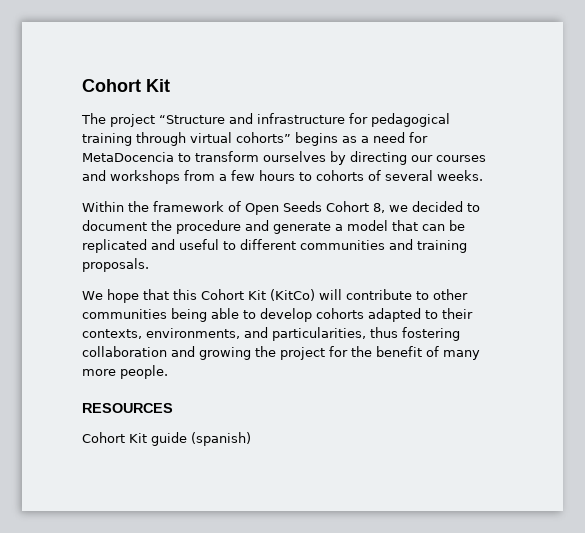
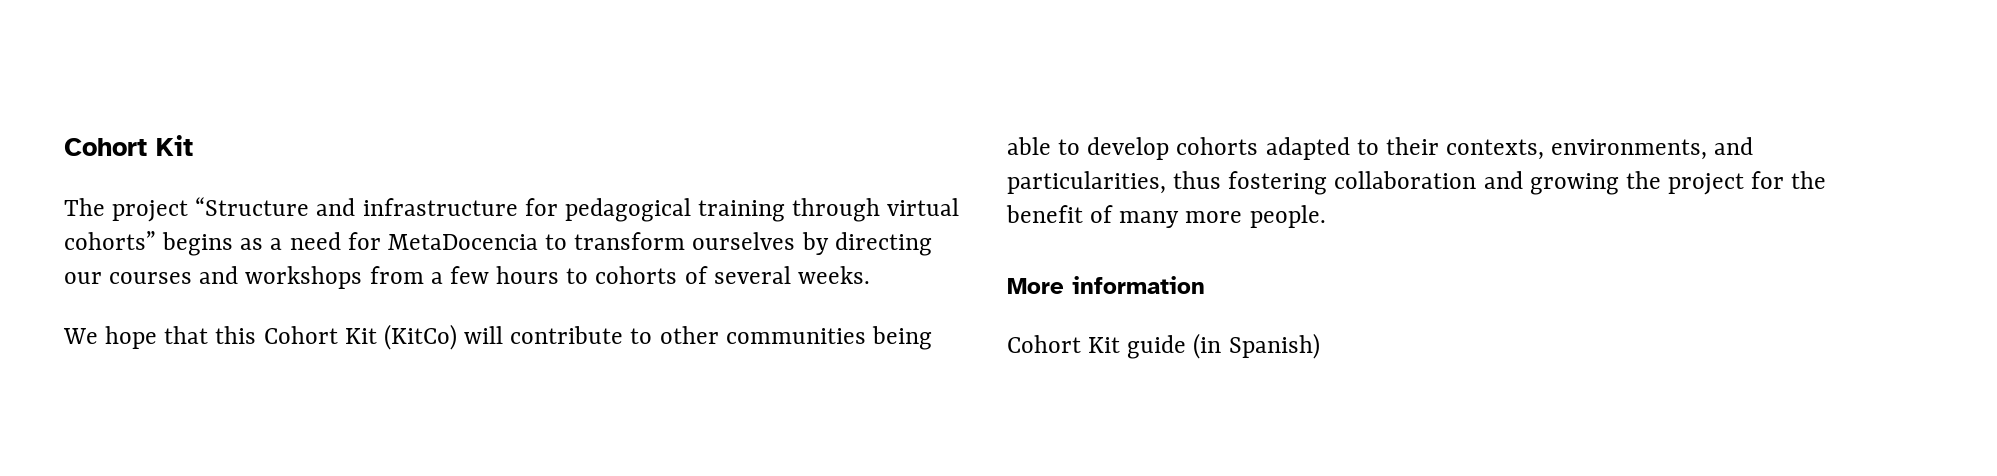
[82,201,480,215] [82,220,465,234] [82,239,467,253] [82,258,149,272] // Within the framework of Open Seeds Cohort 8, we decided to document the procedure and generate a model that can be replicated and useful to different communities and training proposals. -> (870, 275) none
[82,403,173,413] RESOURCES -> [1007,276,1205,294] More information
[191,432,251,446] (spanish) -> [1193,333,1320,359] (in Spanish)

